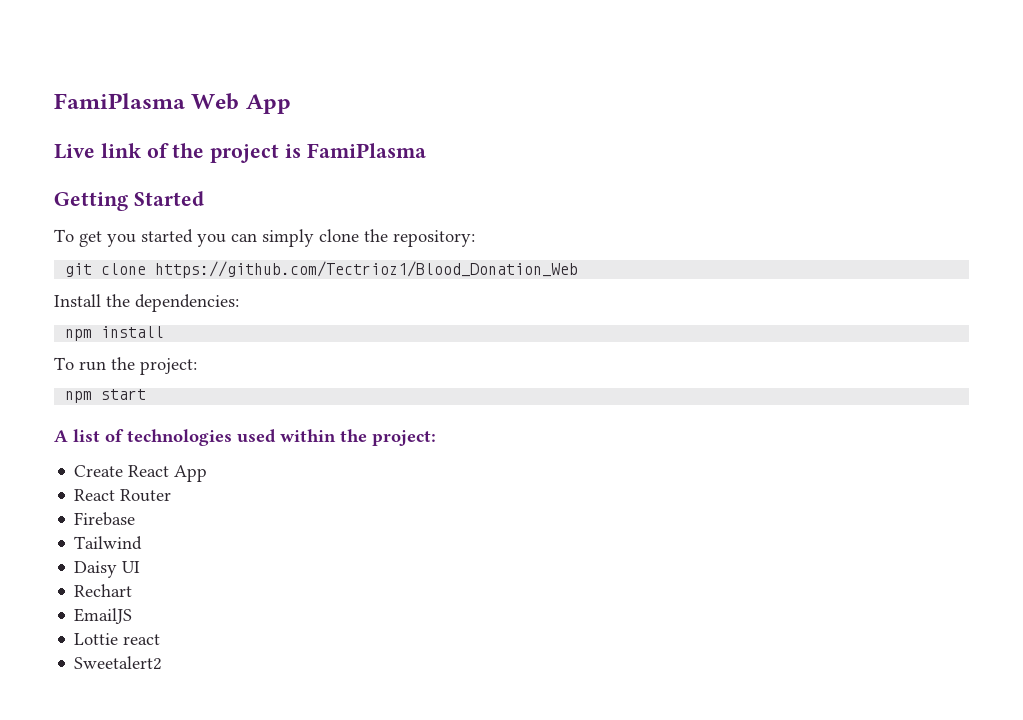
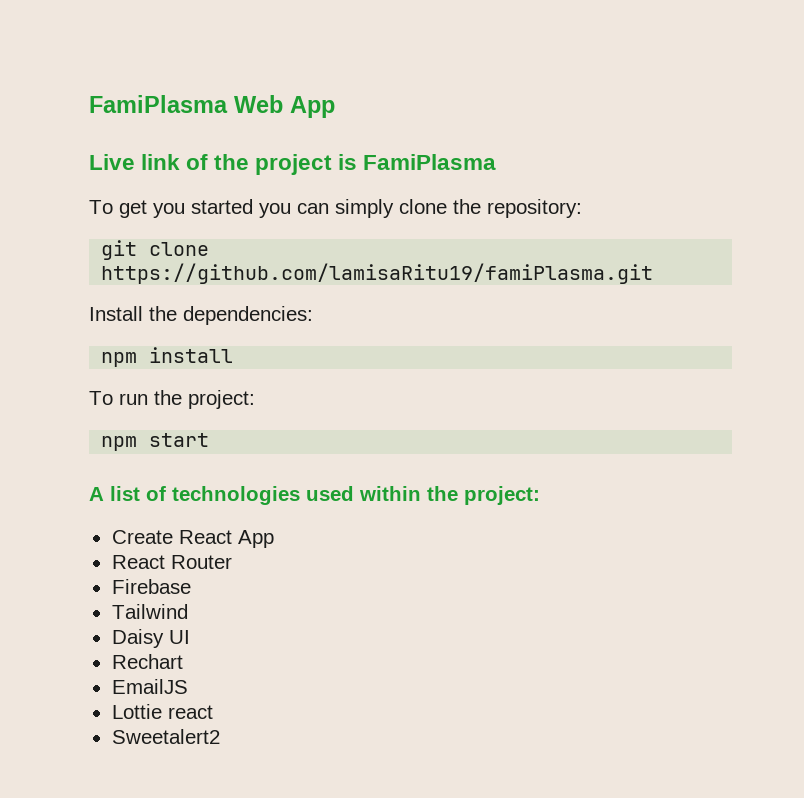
[54,191,204,211] // Getting Started -> (497, 162) none
[155,261,579,278] https://github.com/Tectrioz1/Blood_Donation_Web -> [101,263,654,284] https://github.com/lamisaRitu19/famiPlasma.git

